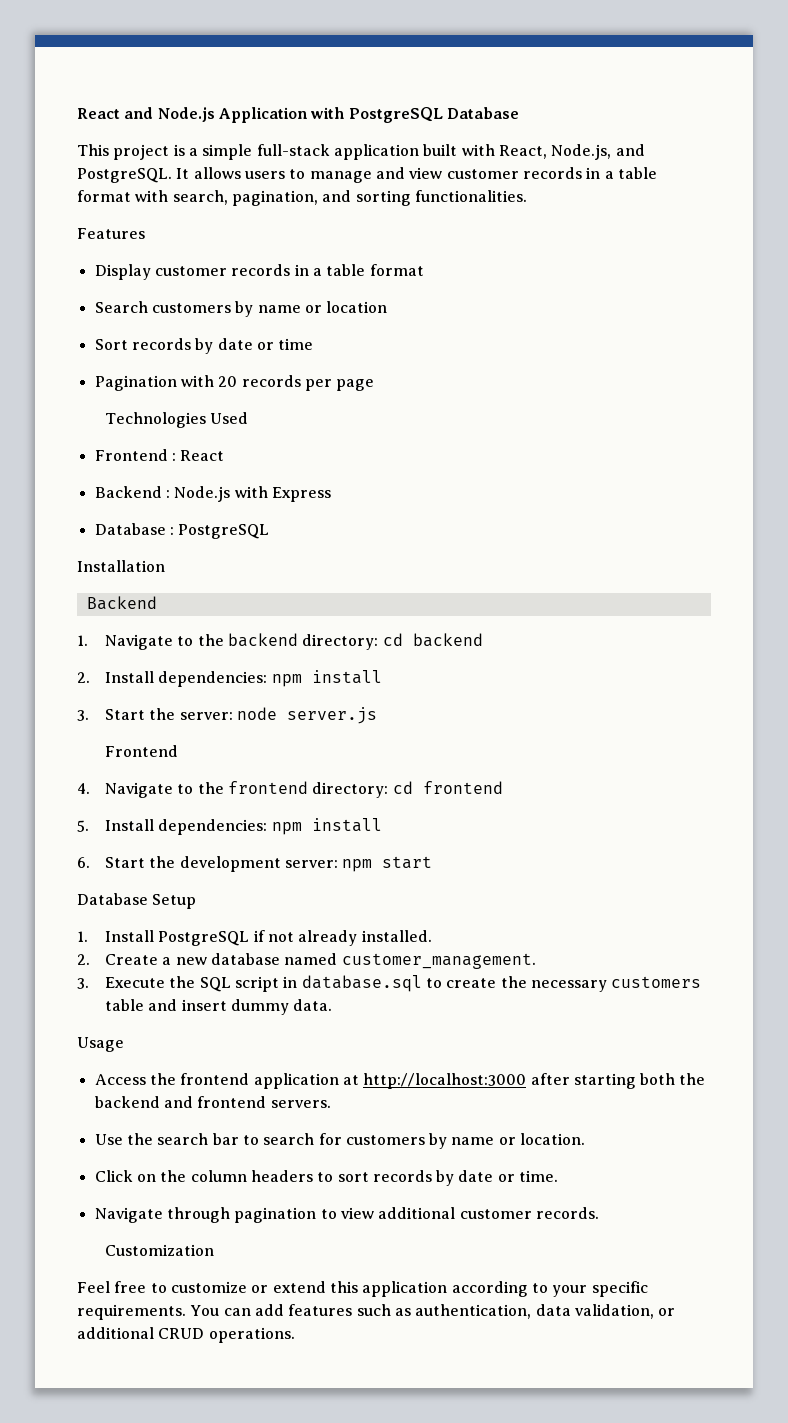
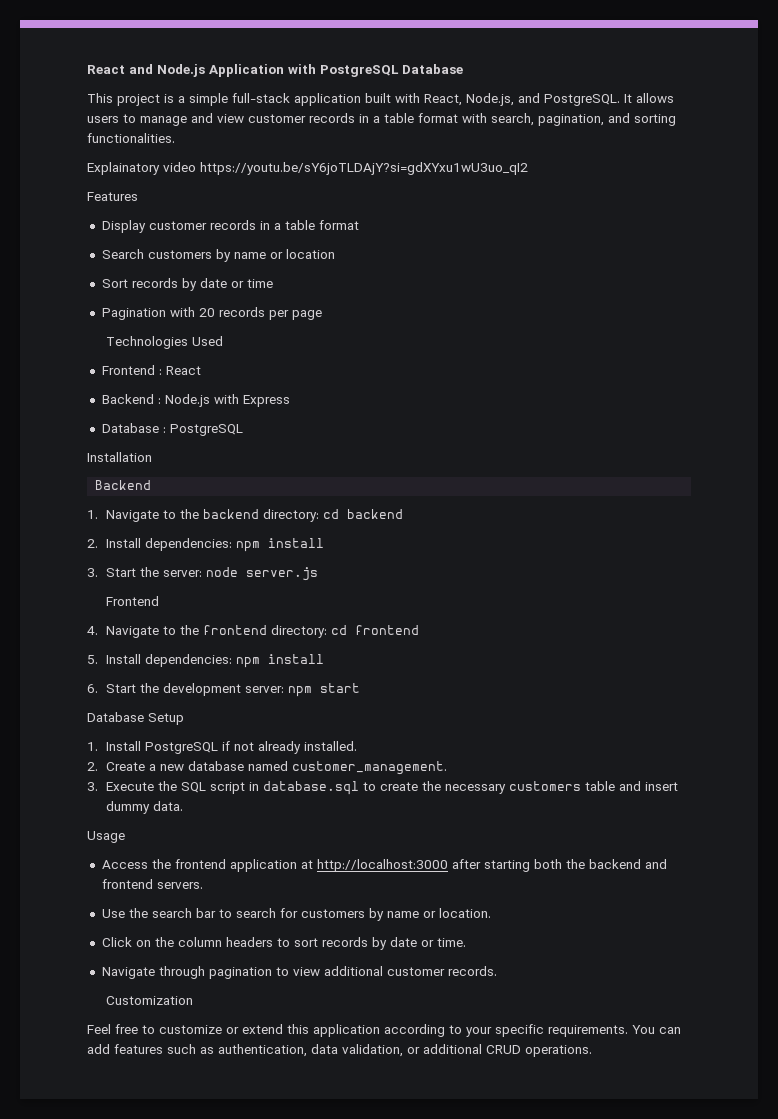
(527, 196) none -> [87,162,528,175] // Explainatory video https://youtu.be/sY6joTLDAjY?si=gdXYxu1wU3uo_qI2

